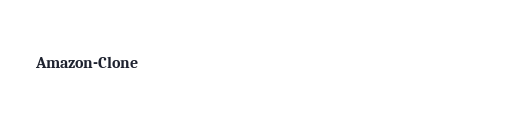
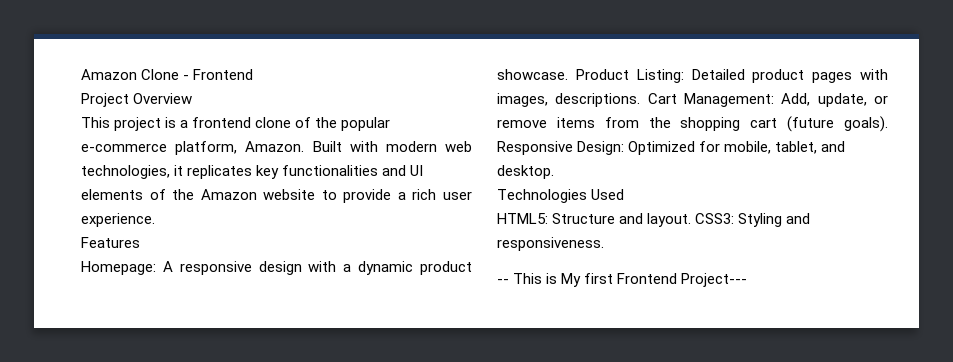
[35,56,138,68] Amazon-Clone -> [81,69,254,80] [81,93,193,107] [81,117,391,131] [81,141,473,155] [81,165,424,179] [81,189,472,203] [81,213,155,227] [81,237,140,248] [81,261,473,275] [497,69,888,83] [497,93,888,107] [497,116,889,132] [497,141,846,155] [497,165,554,179] [497,189,625,203] [497,213,811,227] [497,237,604,251] [497,273,748,287] Amazon Clone - Frontend // Project Overview // This project is a frontend clone of the popular e-commerce platform, Amazon. Built with modern web technologies, it replicates key functionalities and UI elements of the Amazon website to provide a rich user experience. // Features // Homepage: A responsive design with a dynamic product showcase. Product Listing: Detailed product pages with images, descriptions. Cart Management: Add, update, or remove items from the shopping cart (future goals). Responsive Design: Optimized for mobile, tablet, and desktop. // Technologies Used // HTML5: Structure and layout. CSS3: Styling and responsiveness. // -- This is My first Frontend Project---

